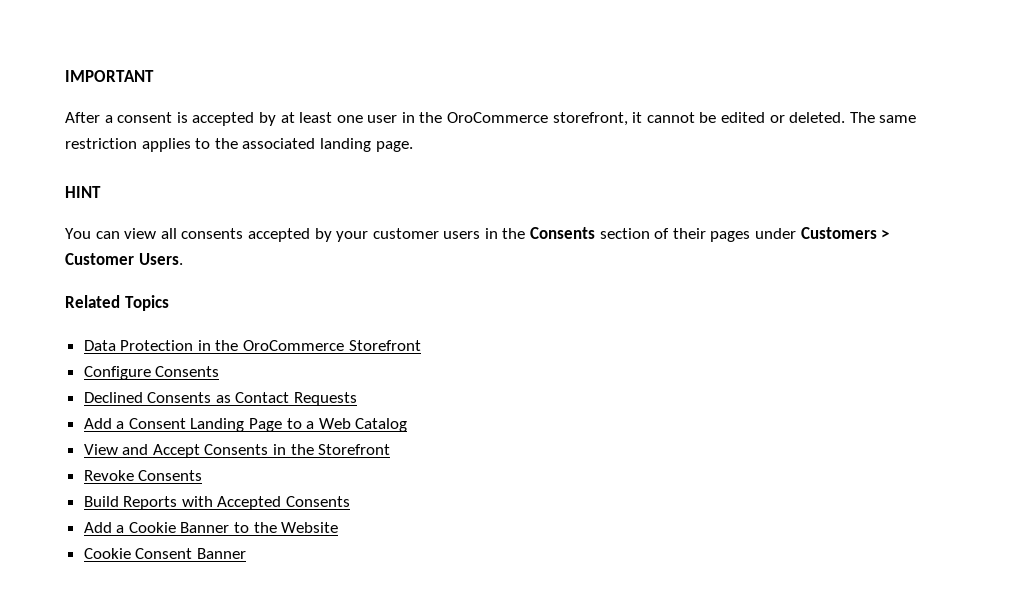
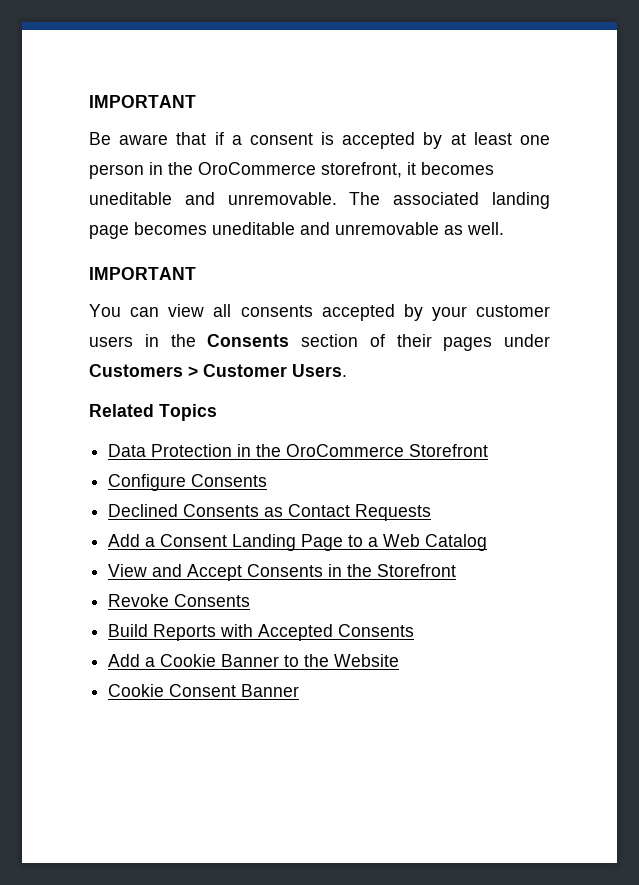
[65,70,154,82] [65,112,100,123] IMPORTANT // After -> [89,95,196,108] [89,132,224,145] IMPORTANT // Be aware that if
[367,115,398,123] user -> [89,164,144,179] person
[646,112,917,123] [65,138,413,152] [65,186,101,198] cannot be edited or deleted. The same restriction applies to the associated landing page. // HINT -> [421,162,494,175] [89,192,550,209] [89,222,504,239] [89,267,196,280] becomes uneditable and unremovable. The associated landing page becomes uneditable and unremovable as well. // IMPORTANT

